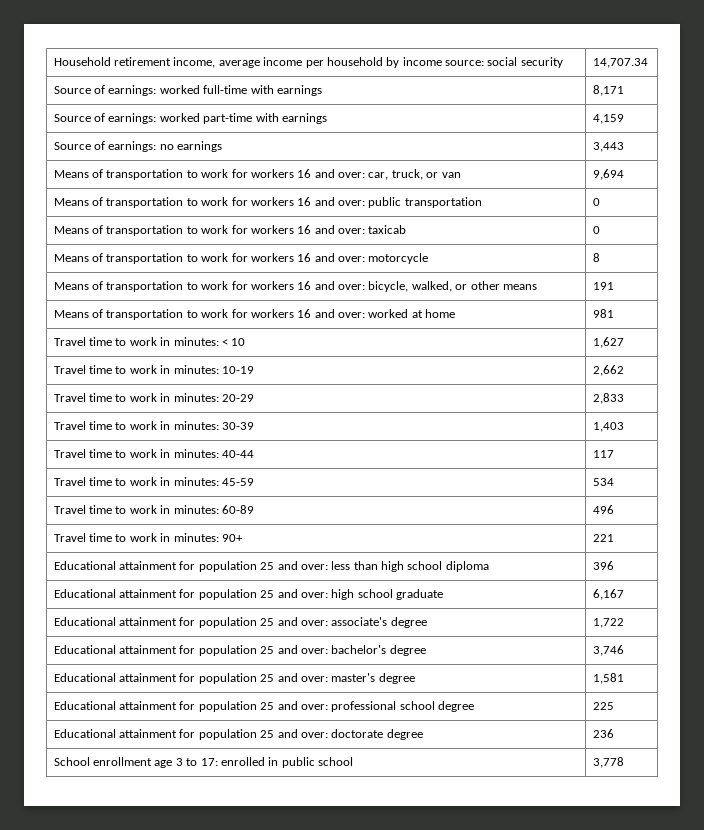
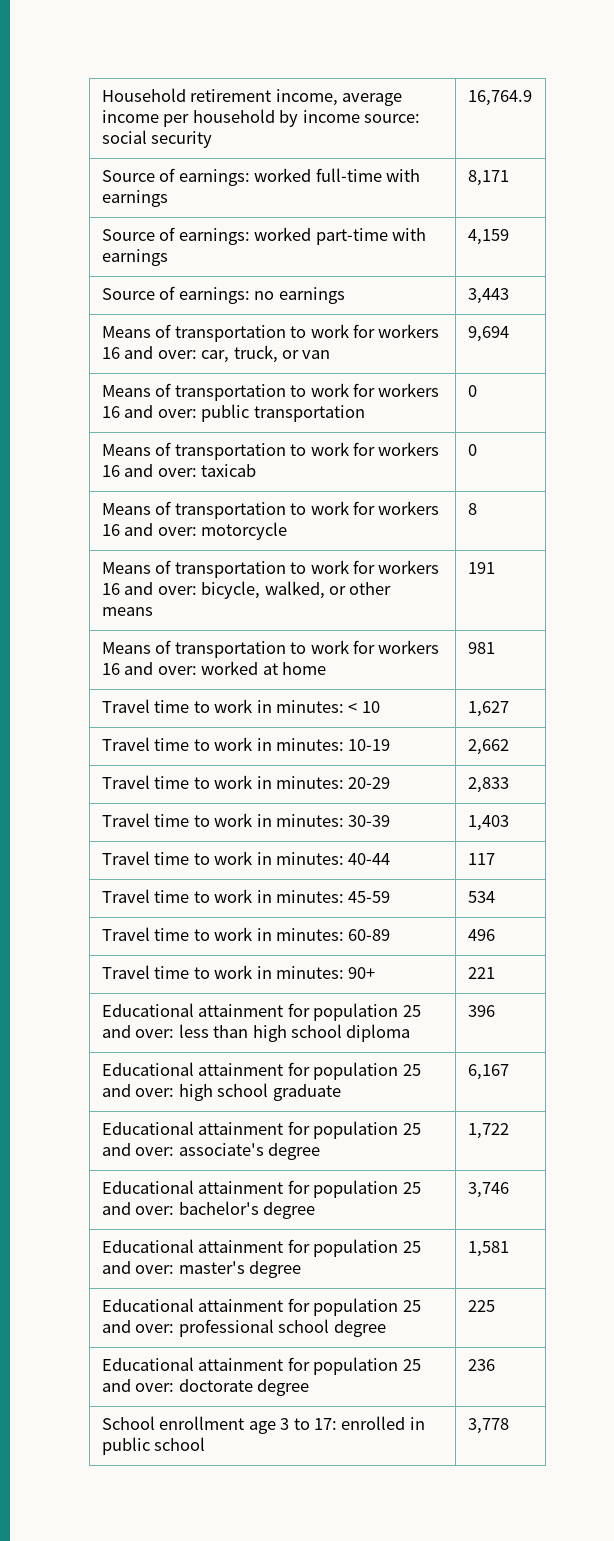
[592,58,648,68] 14,707.34 -> [467,90,532,106] 16,764.9

